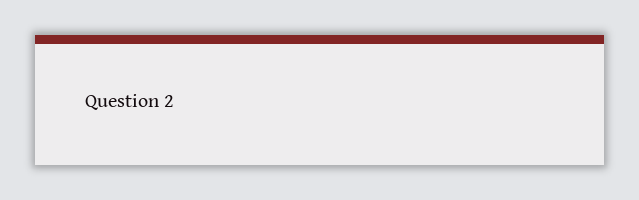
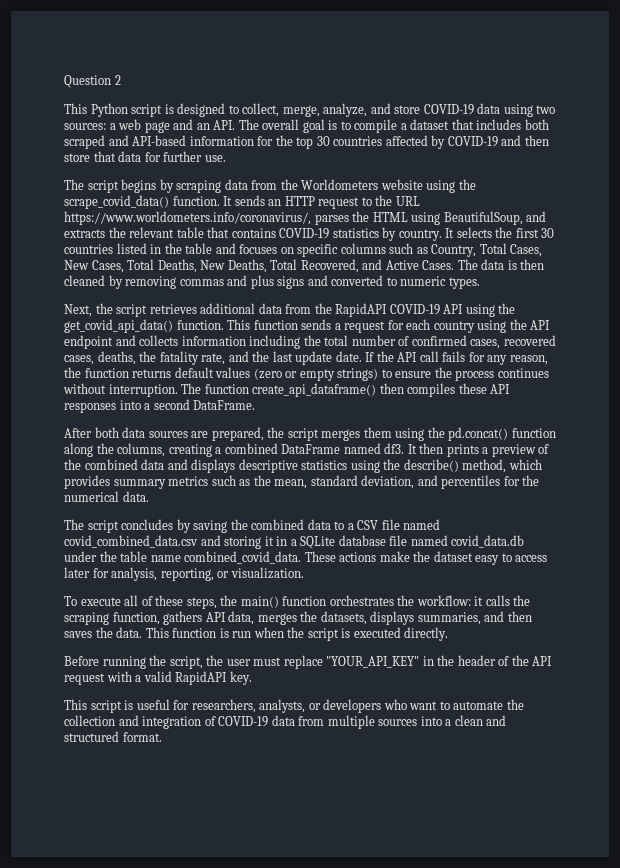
(175, 101) none -> [64,103,556,117] [64,119,549,133] [64,135,549,149] [64,151,226,162] [64,179,476,193] [64,195,420,209] [64,211,547,225] [64,227,555,241] [64,243,543,257] [64,259,545,273] [64,275,480,289] [64,303,516,317] [64,319,551,333] [64,335,556,349] [64,351,548,365] [64,367,549,381] [63,383,511,397] [64,399,256,413] [64,427,556,441] [64,443,550,457] [64,459,542,473] [64,475,540,489] [64,491,149,502] [64,519,441,533] [64,535,525,549] [64,551,548,565] [64,567,304,581] [64,595,531,609] [64,611,532,625] [64,627,449,641] [64,655,553,669] [64,671,252,685] [64,699,524,713] [64,715,507,729] [64,731,162,742] // This Python script is designed to collect, merge, analyze, and store COVID-19 data using two sources: a web page and an API. The overall goal is to compile a dataset that includes both scraped and API-based information for the top 30 countries affected by COVID-19 and then store that data for further use. // The script begins by scraping data from the Worldometers website using the scrape_covid_data() function. It sends an HTTP request to the URL https://www.worldometers.info/coronavirus/, parses the HTML using BeautifulSoup, and extracts the relevant table that contains COVID-19 statistics by country. It selects the first 30 countries listed in the table and focuses on specific columns such as Country, Total Cases, New Cases, Total Deaths, New Deaths, Total Recovered, and Active Cases. The data is then cleaned by removing commas and plus signs and converted to numeric types. // Next, the script retrieves additional data from the RapidAPI COVID-19 API using the get_covid_api_data() function. This function sends a request for each country using the API endpoint and collects information including the total number of confirmed cases, recovered cases, deaths, the fatality rate, and the last update date. If the API call fails for any reason, the function returns default values (zero or empty strings) to ensure the process continues without interruption. The function create_api_dataframe() then compiles these API responses into a second DataFrame. // After both data sources are prepared, the script merges them using the pd.concat() function along the columns, creating a combined DataFrame named df3. It then prints a preview of the combined data and displays descriptive statistics using the describe() method, which provides summary metrics such as the mean, standard deviation, and percentiles for the numerical data. // The script concludes by saving the combined data to a CSV file named covid_combined_data.csv and storing it in a SQLite database file named covid_data.db under the table name combined_covid_data. These actions make the dataset easy to access later for analysis, reporting, or visualization. // To execute all of these steps, the main() function orchestrates the workflow: it calls the scraping function, gathers API data, merges the datasets, displays summaries, and then saves the data. This function is run when the script is executed directly. // Before running the script, the user must replace "YOUR_API_KEY" in the header of the API request with a valid RapidAPI key. // This script is useful for researchers, analysts, or developers who want to automate the collection and integration of COVID-19 data from multiple sources into a clean and structured format.

